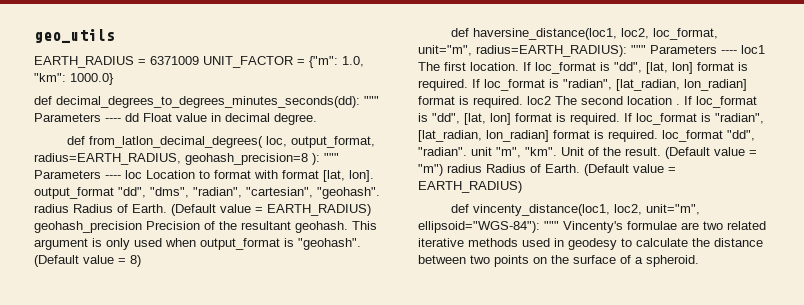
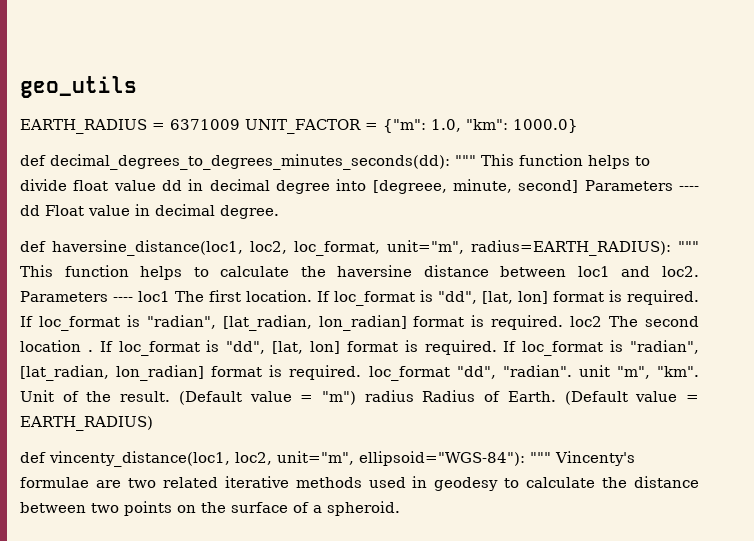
(379, 100) none -> [481,154,650,169] [20,179,579,194] This function helps to divide float value dd in decimal degree into [degreee, minute, second]
[66,136,375,148] [34,153,339,165] [34,170,374,182] [34,187,380,199] [34,204,371,216] [34,221,377,233] [34,238,361,250] [34,255,141,267] // def from_latlon_decimal_degrees( loc, output_format, radius=EARTH_RADIUS, geohash_precision=8 ): """ Parameters ---- loc Location to format with format [lat, lon]. output_format "dd", "dms", "radian", "cartesian", "geohash". radius Radius of Earth. (Default value = EARTH_RADIUS) geohash_precision Precision of the resultant geohash. This argument is only used when output_format is "geohash". (Default value = 8) -> (279, 212) none
(646, 49) none -> [20,265,699,280] This function helps to calculate the haversine distance between loc1 and loc2.

